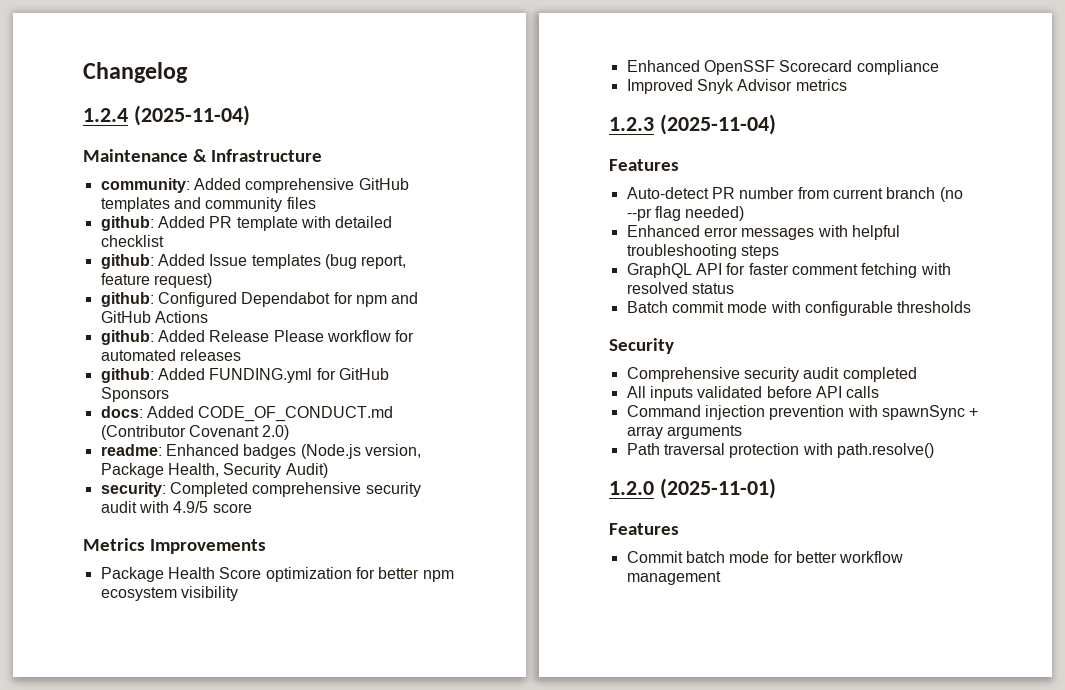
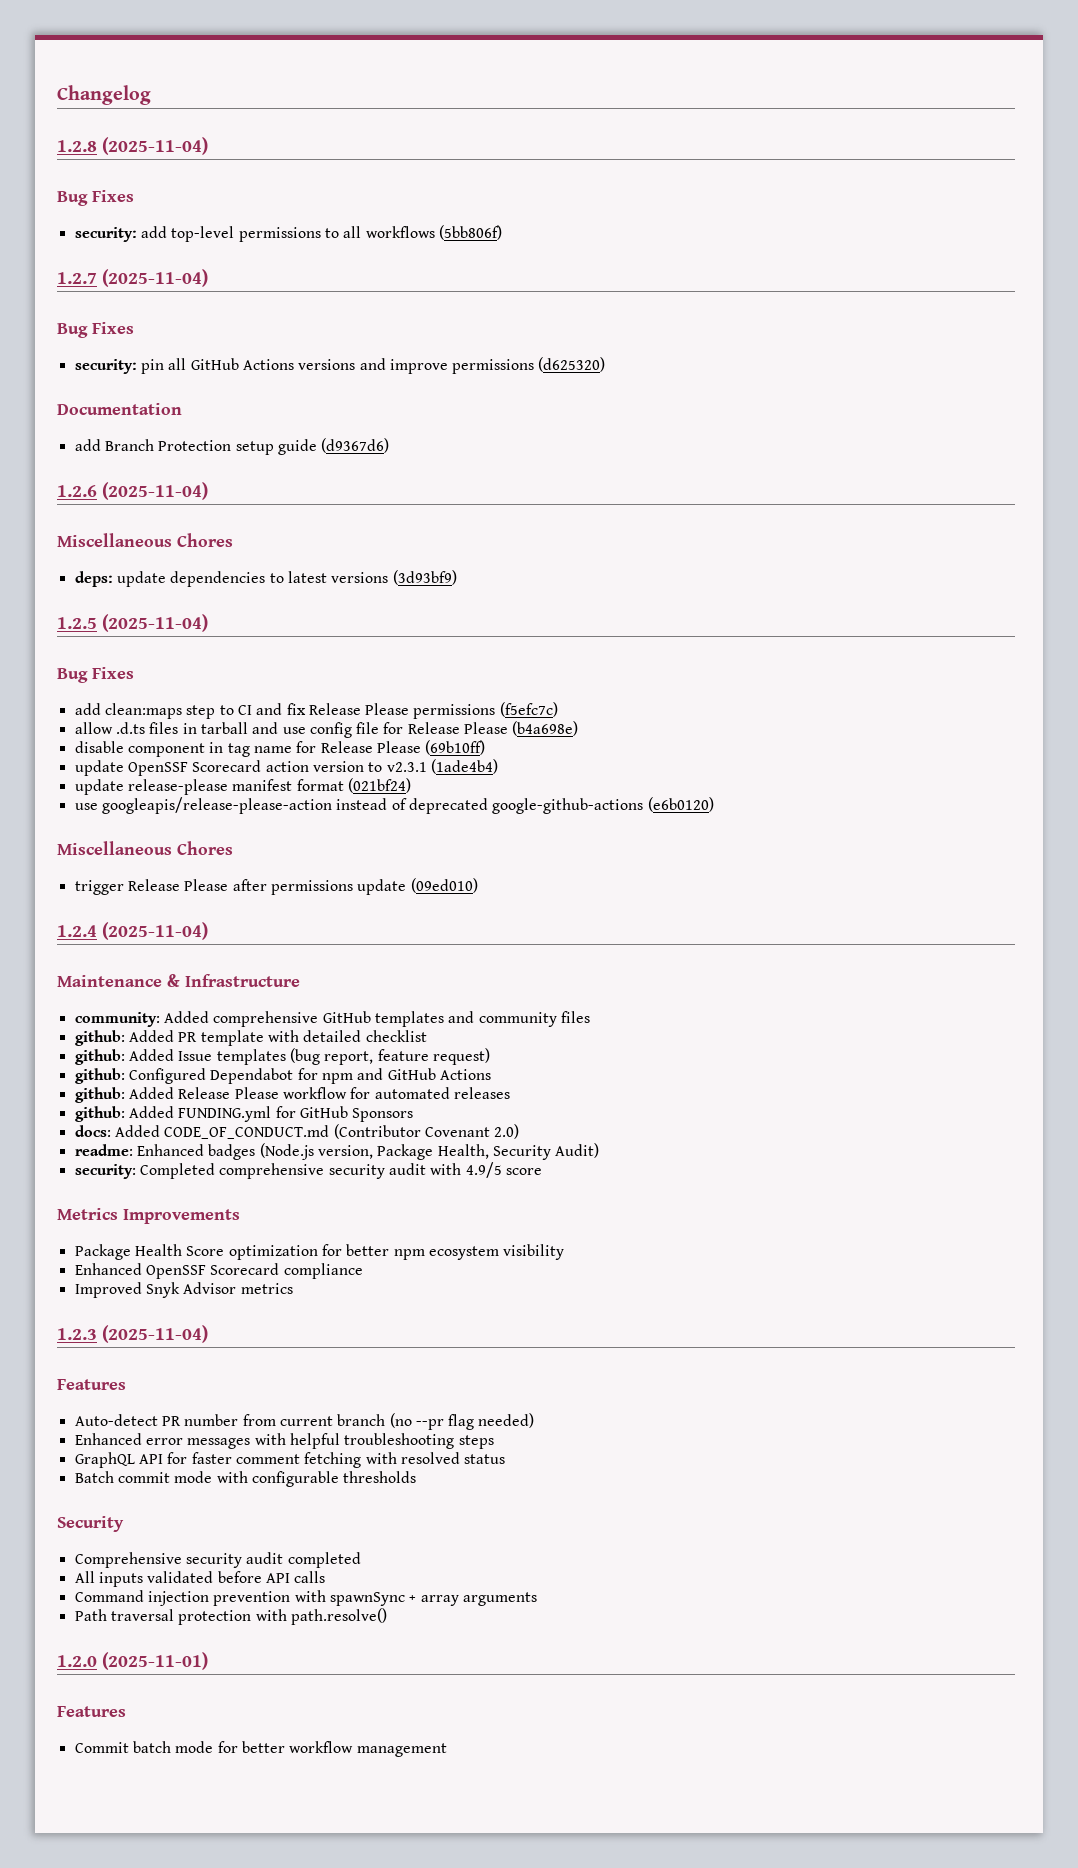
(188, 72) none -> [57,137,208,155] [57,190,134,206] [74,225,502,242] [57,269,208,287] [57,322,134,338] [74,357,606,374] [57,403,182,415] [74,438,390,455] [57,482,208,500] [57,533,233,547] [74,570,457,587] [57,614,208,632] [57,667,134,683] [74,702,558,719] [74,721,579,738] [74,740,486,757] [74,759,498,776] [74,778,411,795] [74,797,714,814] [57,841,233,855] [74,878,478,895] // 1.2.8 (2025-11-04) // Bug Fixes // security: add top-level permissions to all workflows (5bb806f) // 1.2.7 (2025-11-04) // Bug Fixes // security: pin all GitHub Actions versions and improve permissions (d625320) // Documentation // add Branch Protection setup guide (d9367d6) // 1.2.6 (2025-11-04) // Miscellaneous Chores // deps: update dependencies to latest versions (3d93bf9) // 1.2.5 (2025-11-04) // Bug Fixes // add clean:maps step to CI and fix Release Please permissions (f5efc7c) // allow .d.ts files in tarball and use config file for Release Please (b4a698e) // disable component in tag name for Release Please (69b10ff) // update OpenSSF Scorecard action version to v2.3.1 (1ade4b4) // update release-please manifest format (021bf24) // use googleapis/release-please-action instead of deprecated google-github-actions (e6b0120) // Miscellaneous Chores // trigger Release Please after permissions update (09ed010)

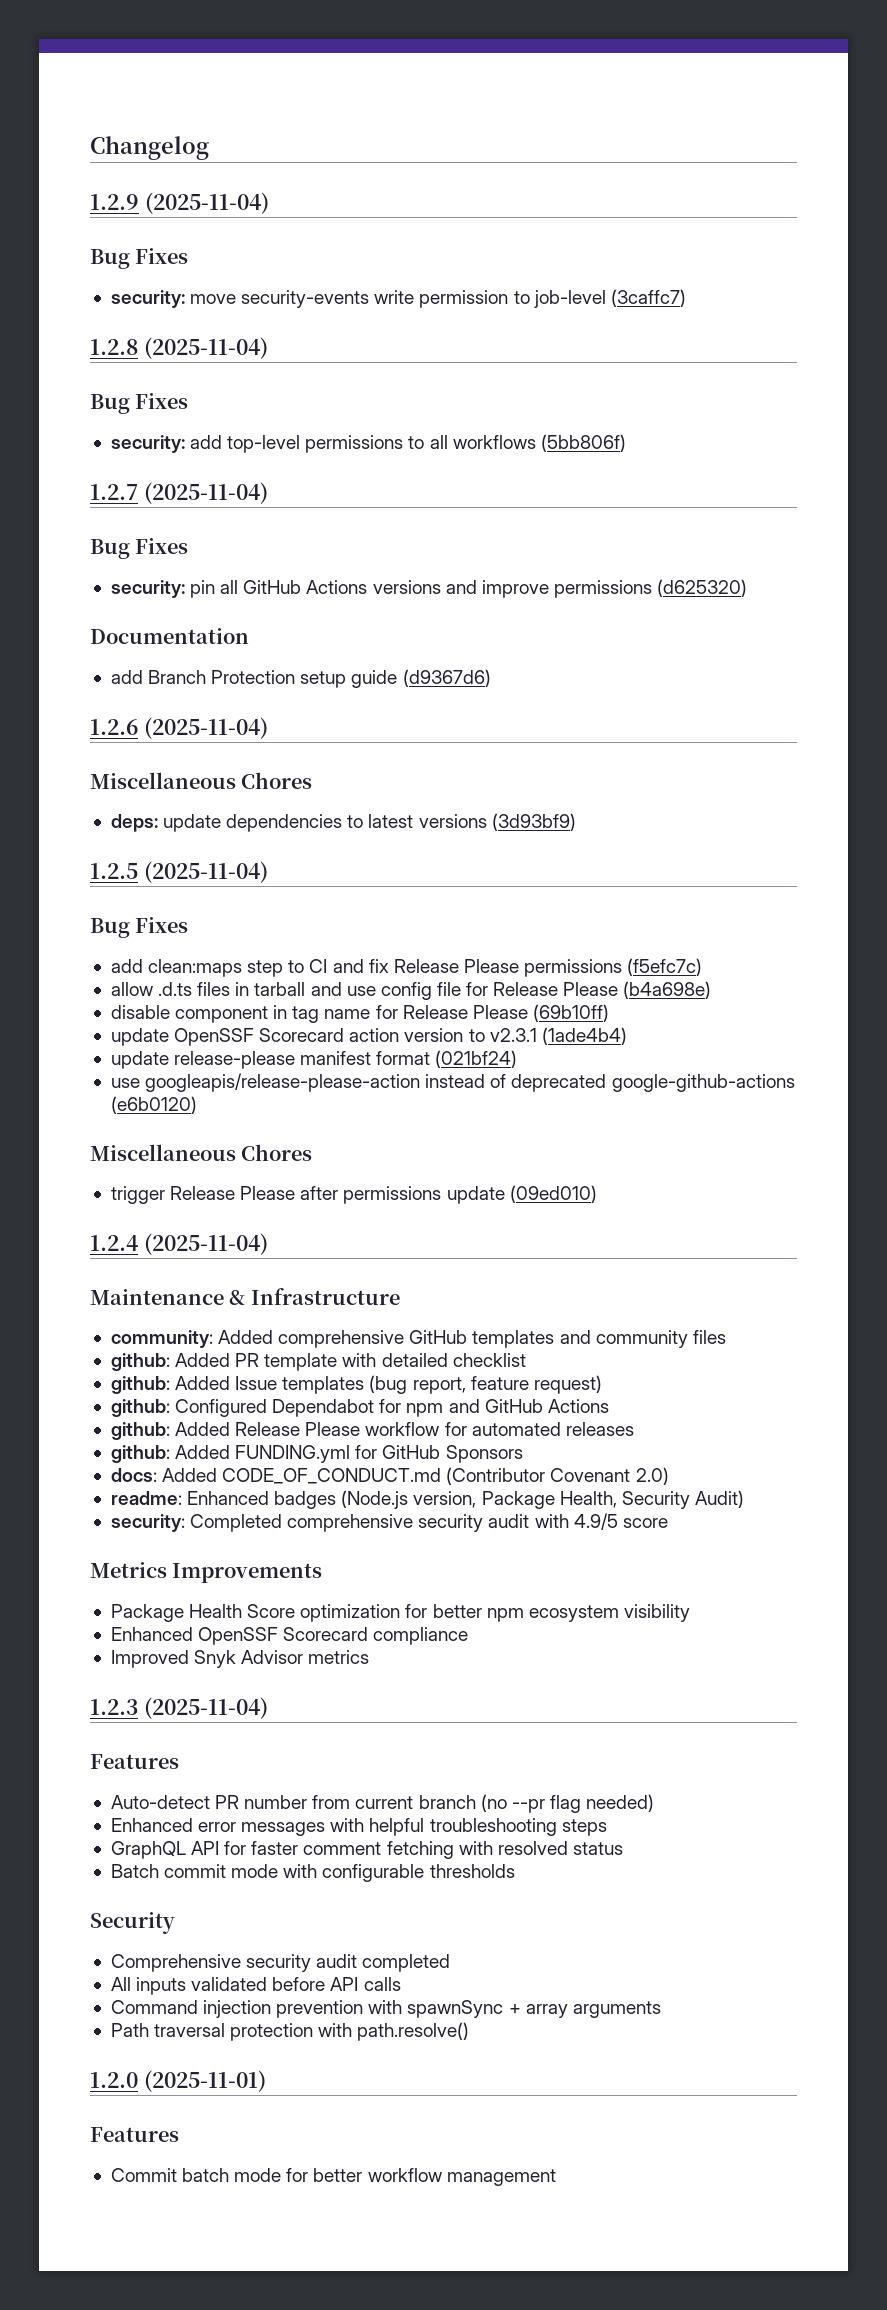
(151, 95) none -> [90,192,269,214] [90,248,189,269] [110,289,686,308] // 1.2.9 (2025-11-04) // Bug Fixes // security: move security-events write permission to job-level (3caffc7)

